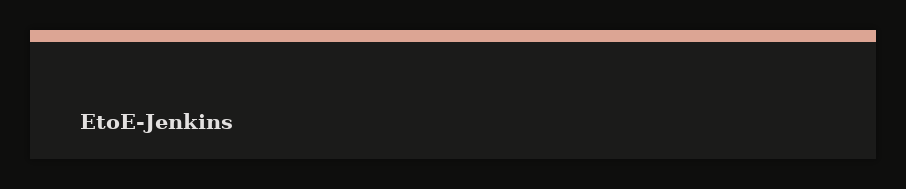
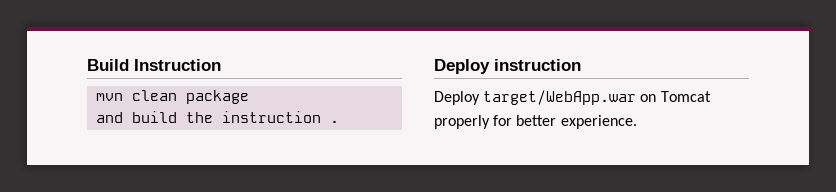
[80,113,233,133] EtoE-Jenkins -> [87,59,221,71] [96,90,250,104] [96,111,340,123] [434,59,581,74] [434,90,711,105] [434,115,637,129] Build Instruction // mvn clean package // and build the instruction . // Deploy instruction // Deploy target/WebApp.war on Tomcat properly for better experience.

